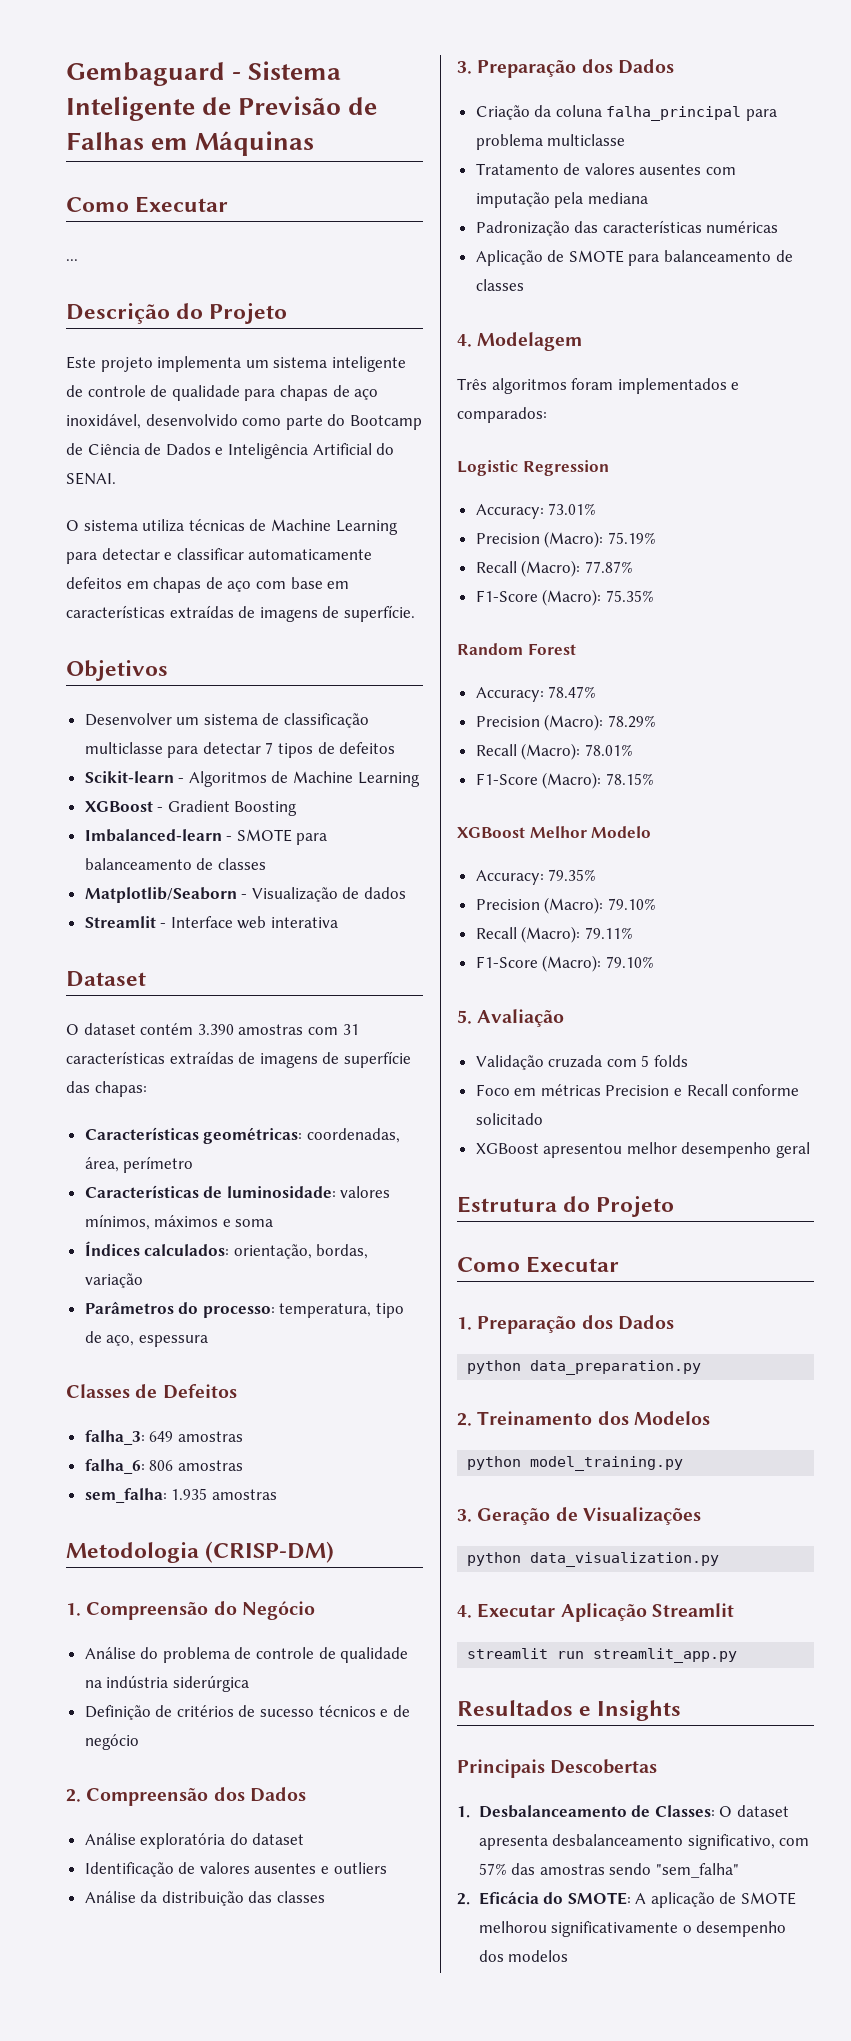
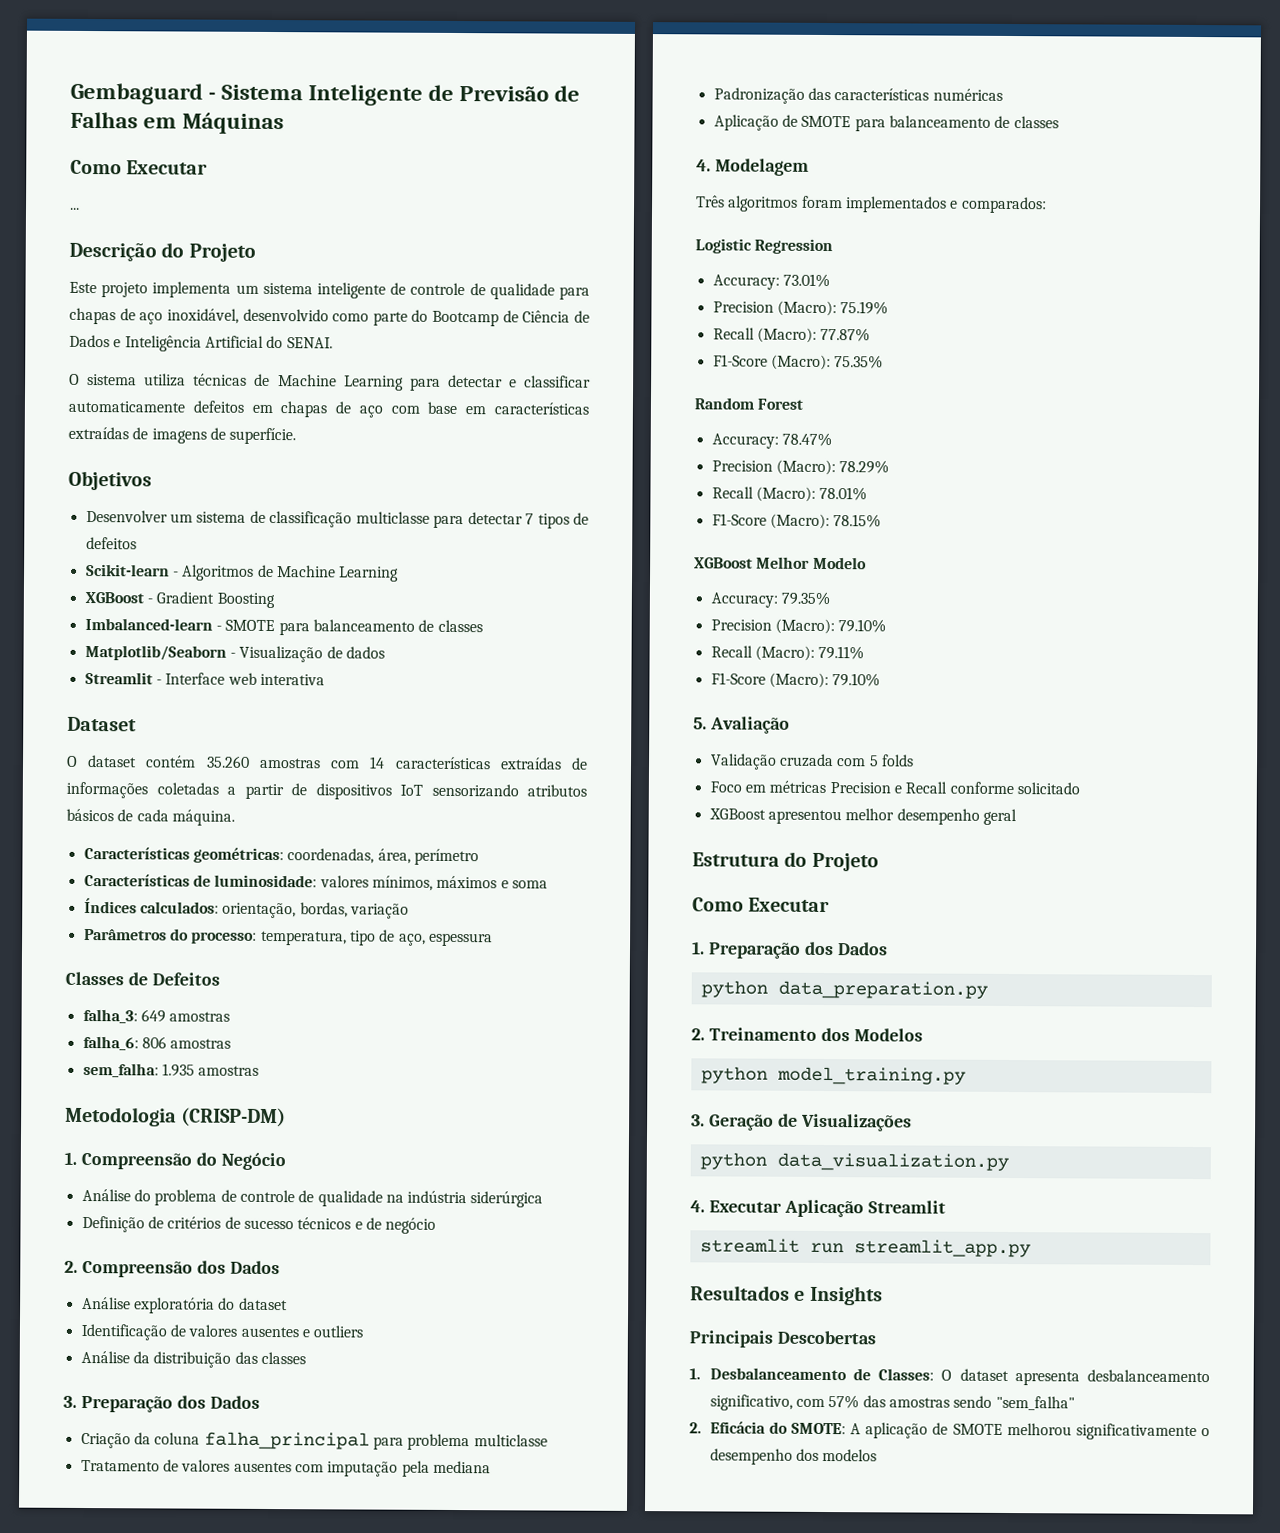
[197,1024,234,1035] 3.390 -> [205,755,250,768] 35.260
[342,1024,359,1035] [66,1051,411,1068] [66,1081,147,1097] 31 características extraídas de imagens de superfície das chapas: -> [369,756,588,770] [66,781,587,800] [66,808,235,826] 14 características extraídas de informações coletadas a partir de dispositivos IoT sensorizando atributos básicos de cada máquina.

